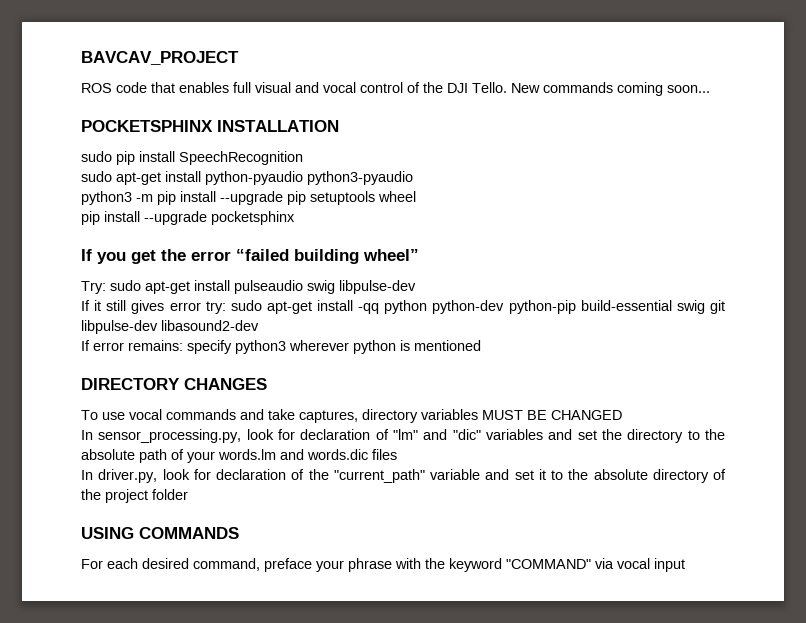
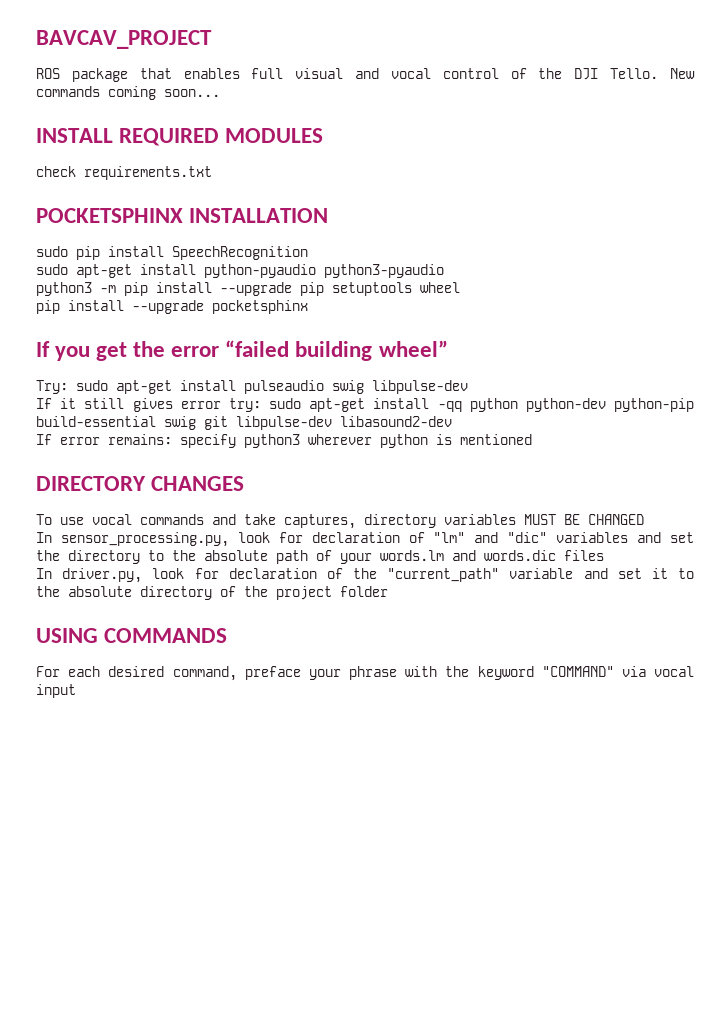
[116,82,147,93] code -> [71,68,128,82] package
(710, 89) none -> [36,128,324,146] [36,166,212,180] // INSTALL REQUIRED MODULES // check requirements.txt

